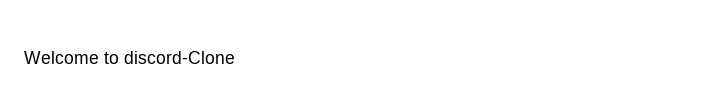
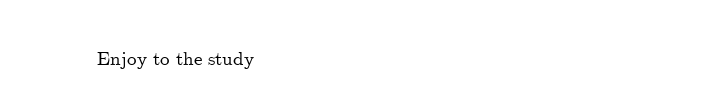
[24,51,235,64] Welcome to discord-Clone -> [97,52,254,69] Enjoy to the study

